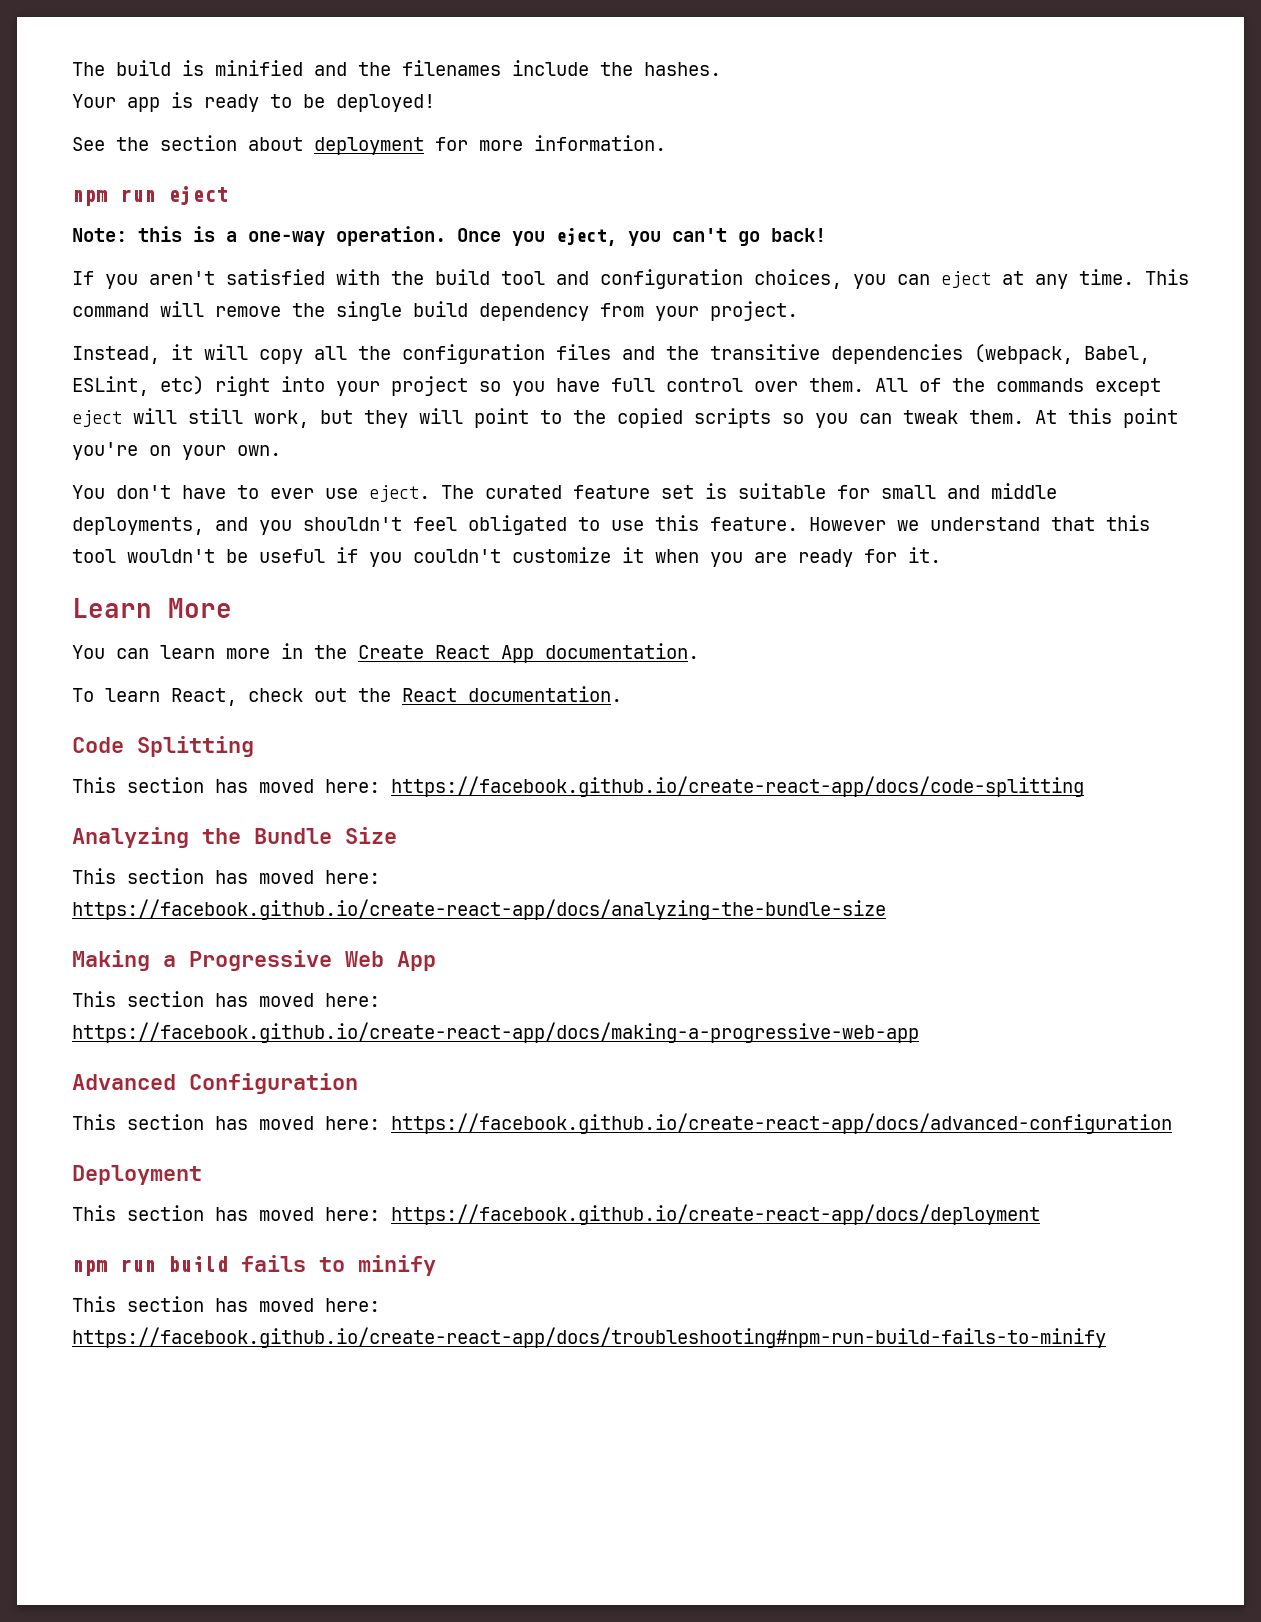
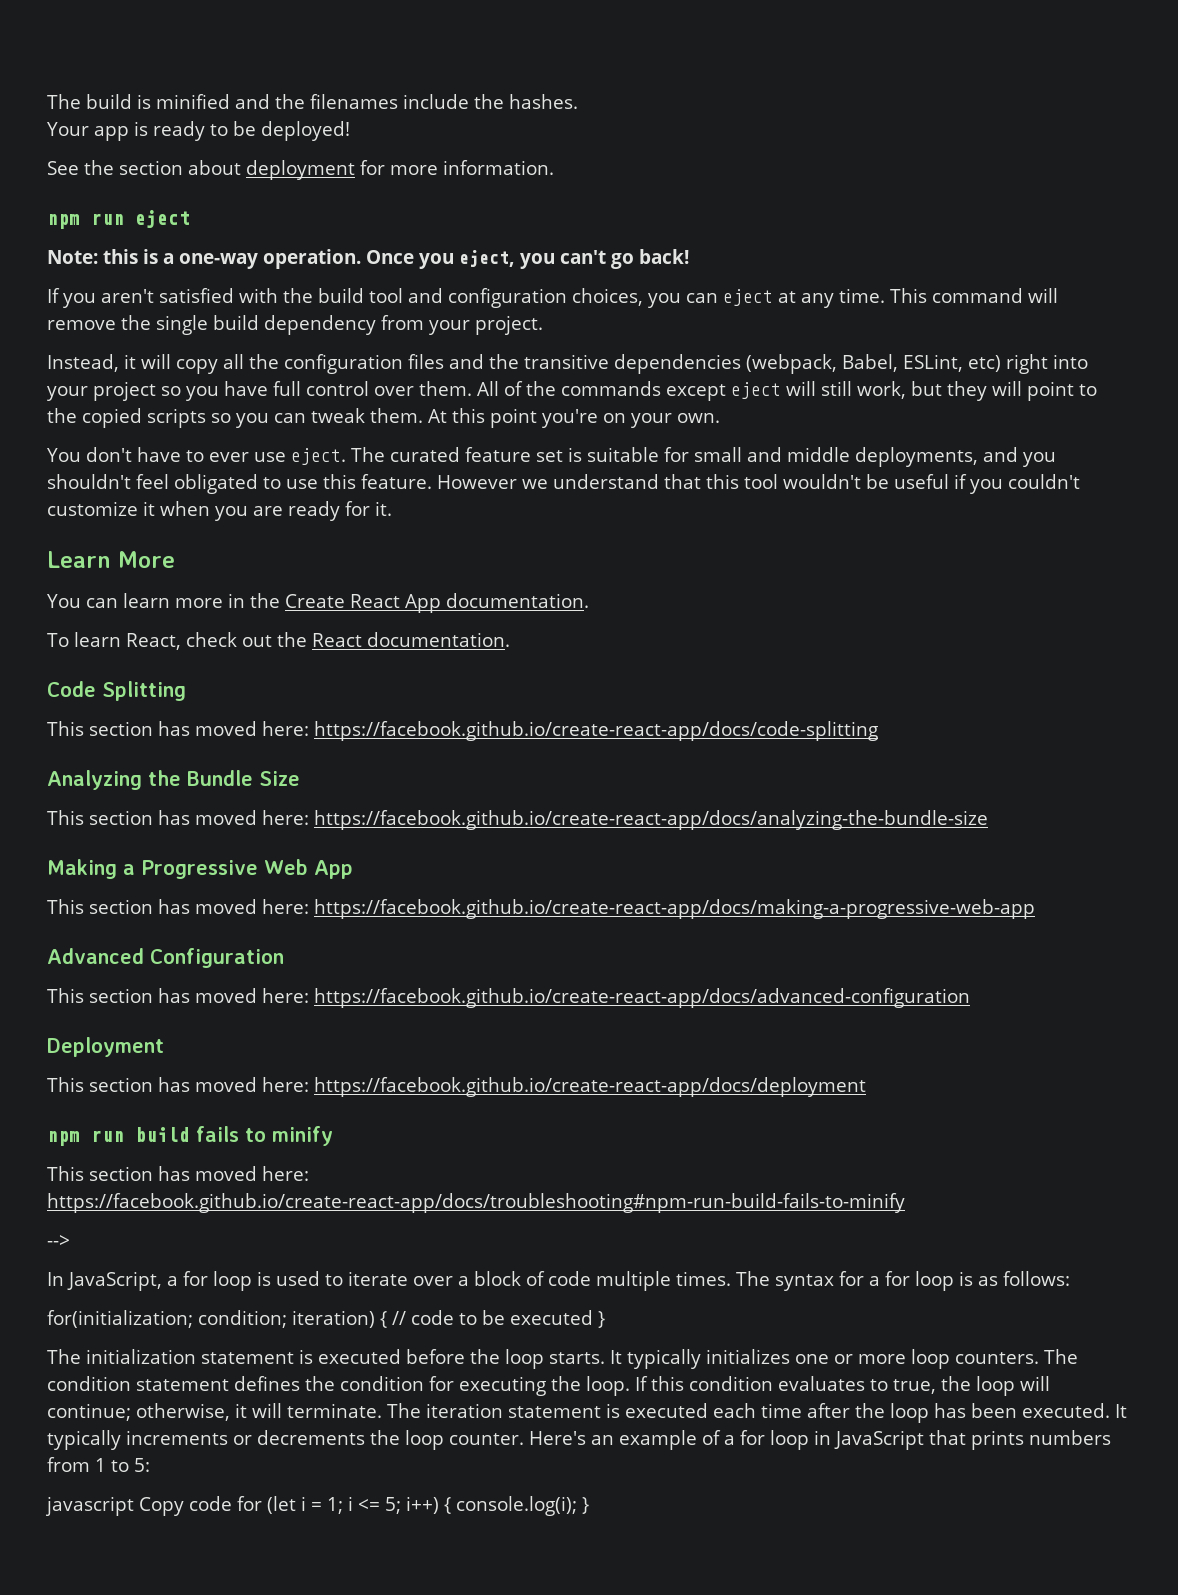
(1106, 1337) none -> [47,1235,70,1247] [47,1271,1070,1291] [47,1310,605,1328] [47,1349,1078,1369] [47,1376,1050,1396] [47,1403,1127,1423] [47,1430,1111,1450] [47,1457,150,1472] [45,1496,589,1516] // --> // In JavaScript, a for loop is used to iterate over a block of code multiple times. The syntax for a for loop is as follows: // for(initialization; condition; iteration) { // code to be executed } // The initialization statement is executed before the loop starts. It typically initializes one or more loop counters. The condition statement defines the condition for executing the loop. If this condition evaluates to true, the loop will continue; otherwise, it will terminate. The iteration statement is executed each time after the loop has been executed. It typically increments or decrements the loop counter. Here's an example of a for loop in JavaScript that prints numbers from 1 to 5: // javascript Copy code for (let i = 1; i <= 5; i++) { console.log(i); }

